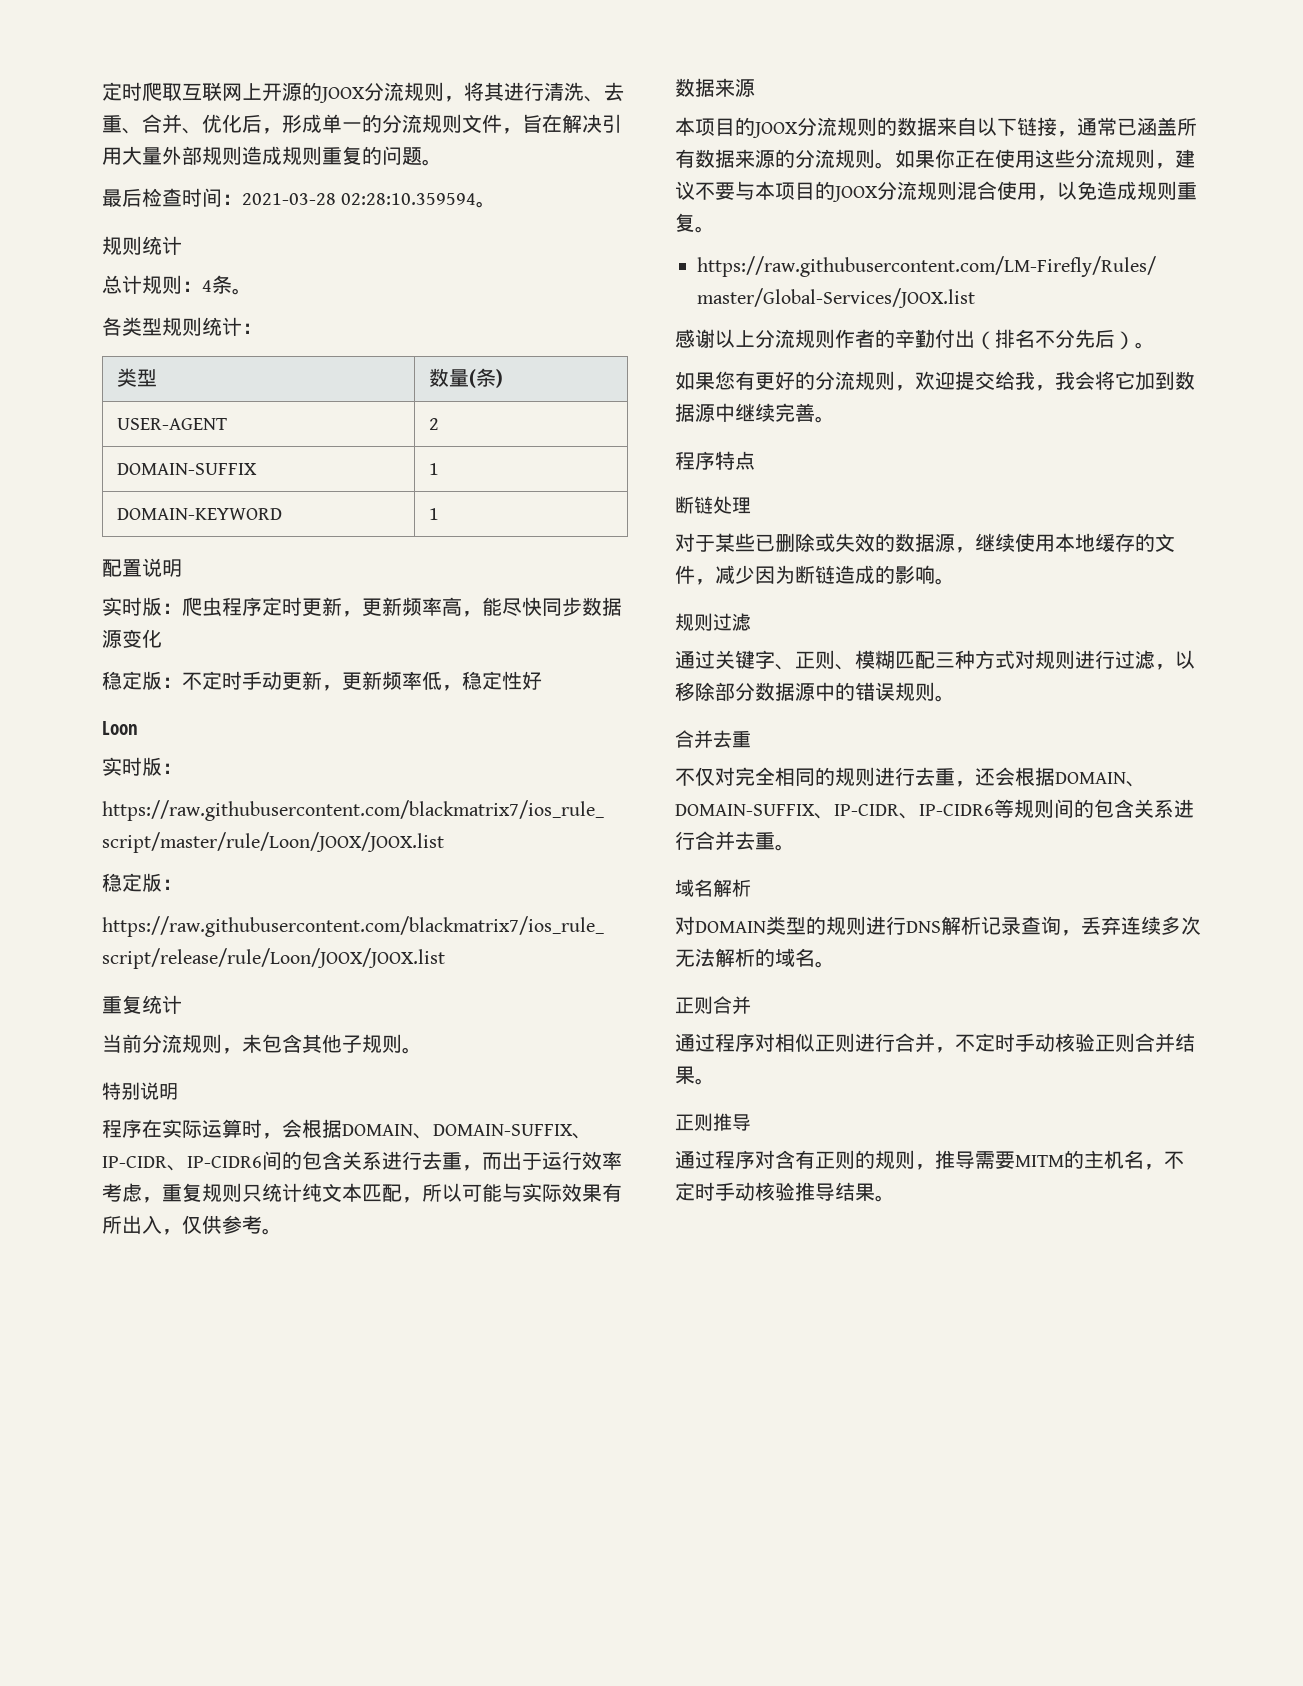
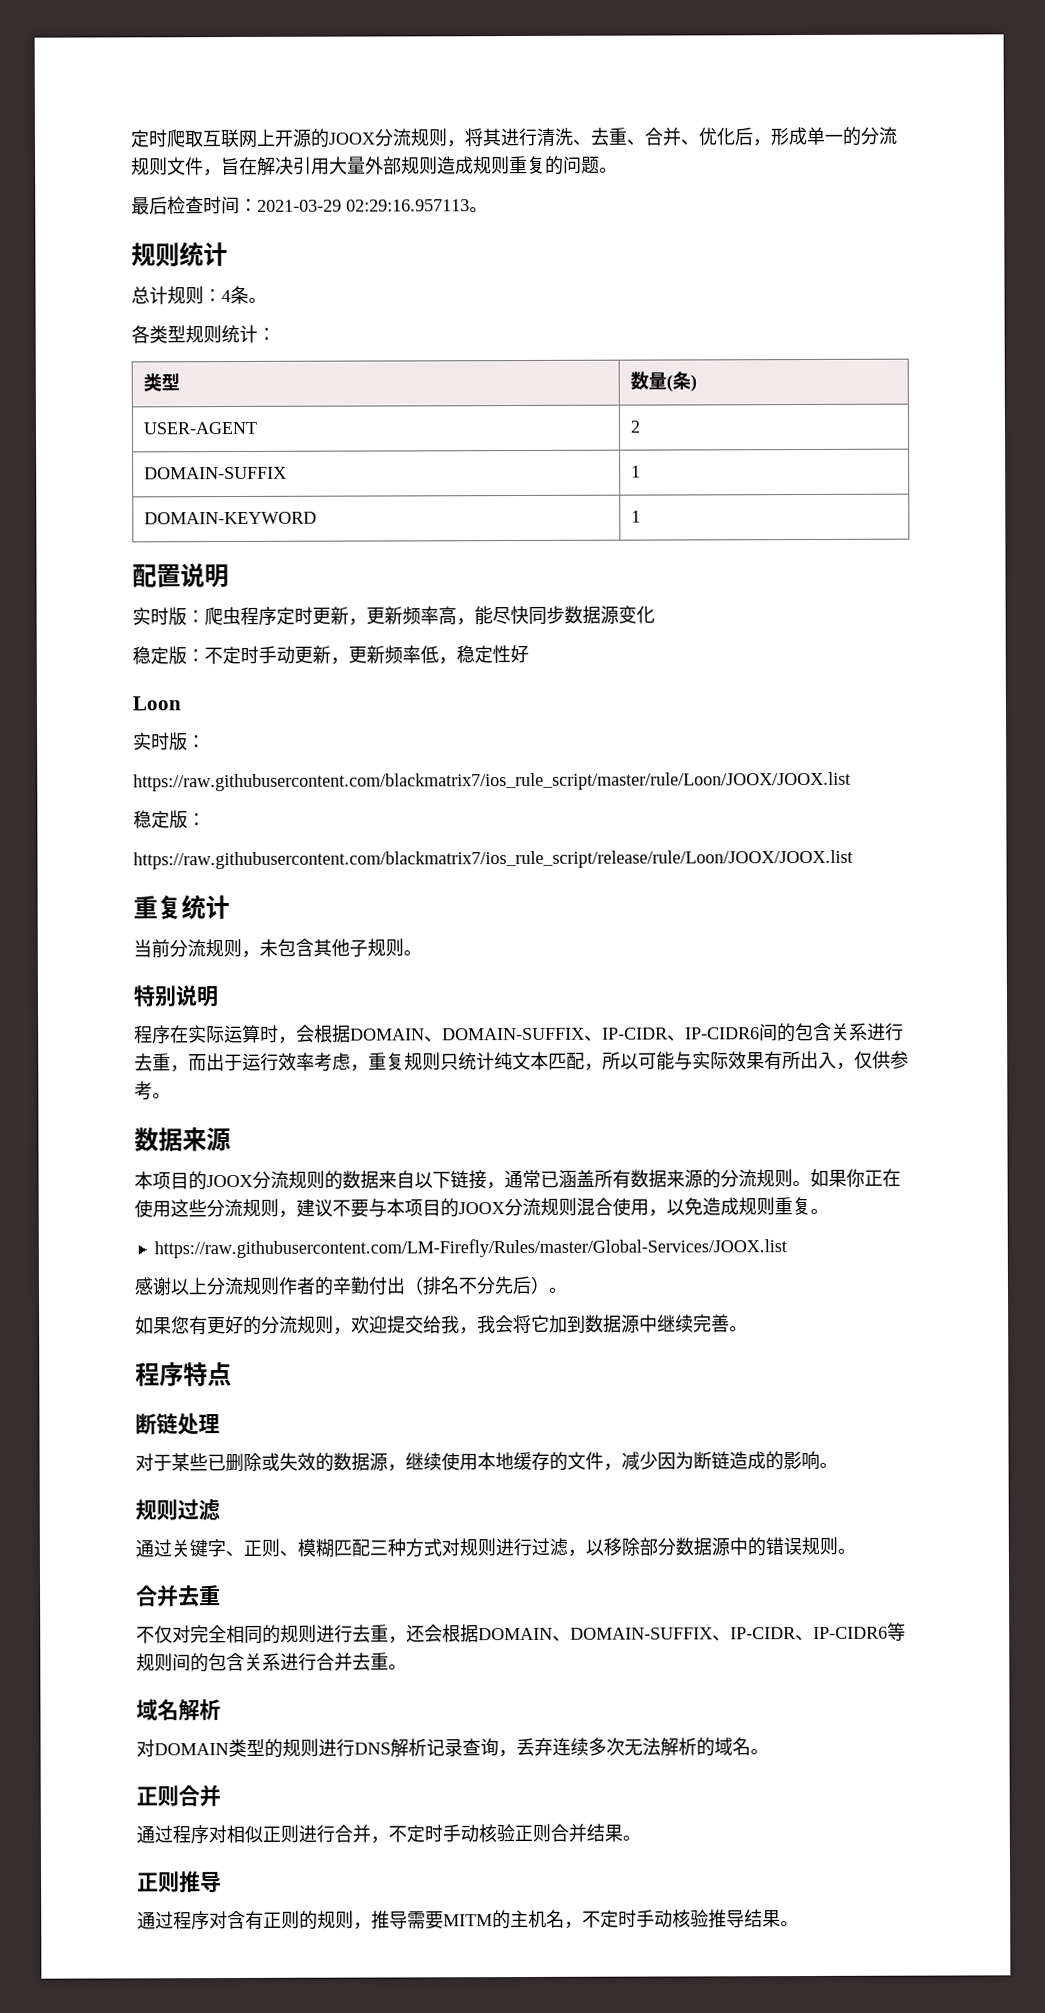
[242,193,477,205] 2021-03-28 02:28:10.359594 -> [257,199,470,212] 2021-03-29 02:29:16.957113

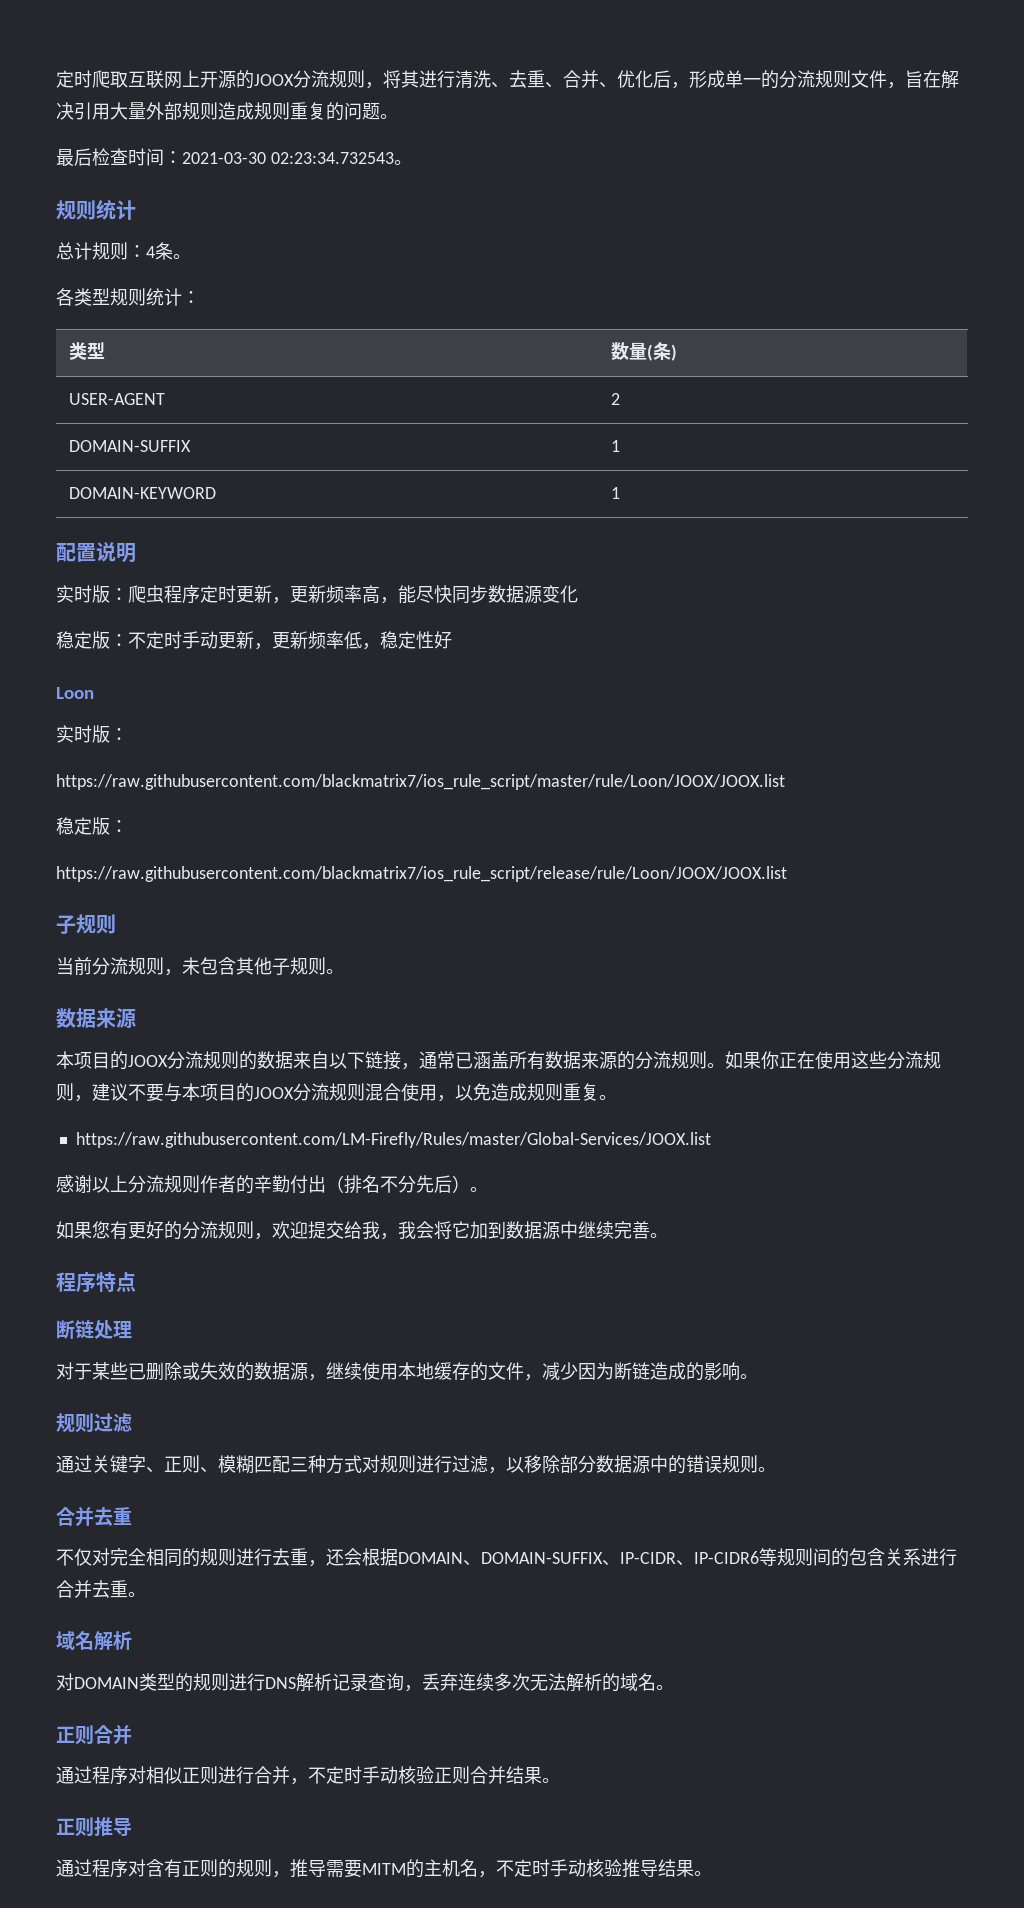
[257,199,470,212] 2021-03-29 02:29:16.957113 -> [182,152,394,164] 2021-03-30 02:23:34.732543
[133,895,230,920] 重复统计 -> [56,914,116,935] 子规则
[133,985,219,1008] [134,1022,904,1045] [134,1050,909,1073] [134,1081,171,1101] // 特别说明 // 程序在实际运算时，会根据DOMAIN、DOMAIN-SUFFIX、IP-CIDR、IP-CIDR6间的包含关系进行去重，而出于运行效率考虑，重复规则只统计纯文本匹配，所以可能与实际效果有所出入，仅供参考。 -> (344, 971) none

